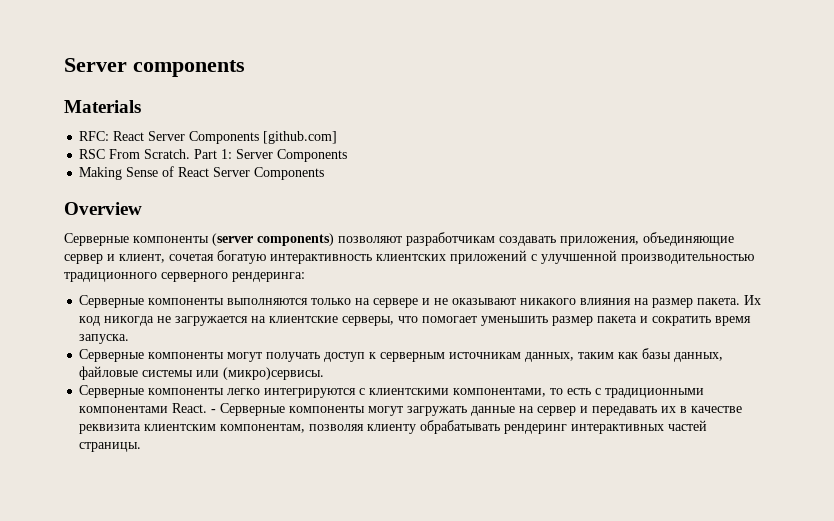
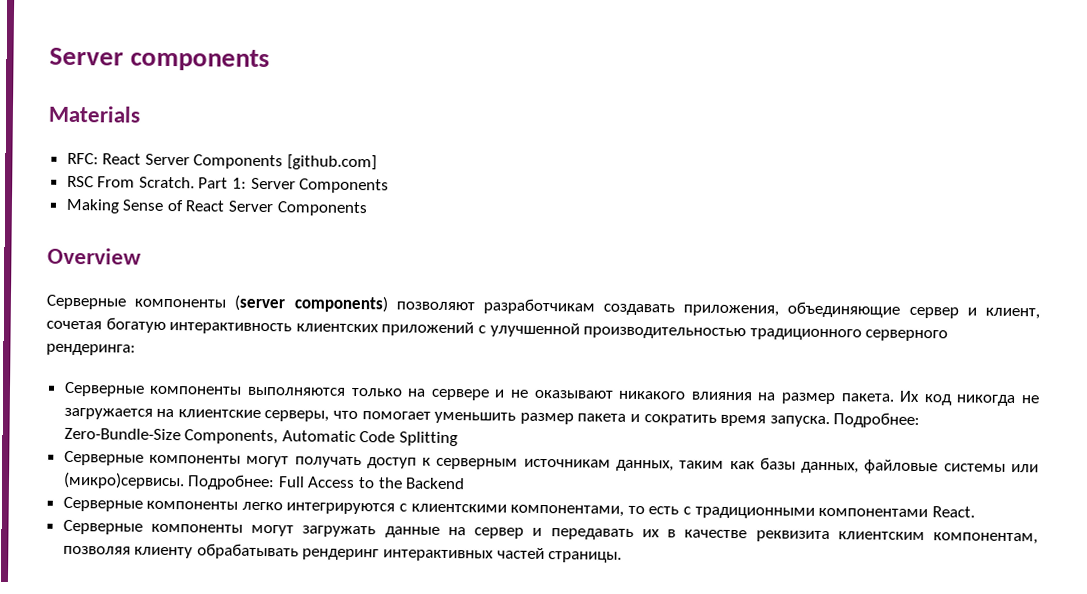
(130, 339) none -> [833,412,921,429] [63,427,459,447] Подробнее: Zero-Bundle-Size Components, Automatic Code Splitting
(325, 373) none -> [187,474,466,491] Подробнее: Full Access to the Backend
[211,409,217,413] - -> (975, 512) //

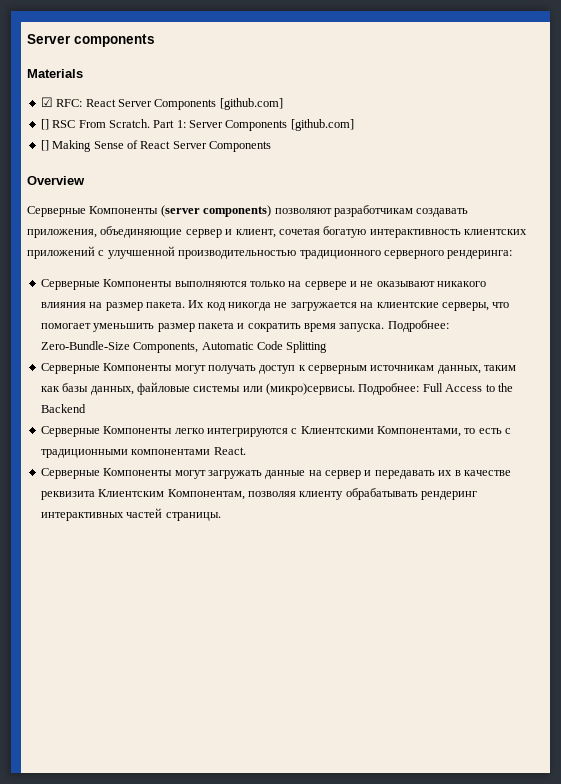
(141, 114) none -> [40,97,53,107] ☑
(378, 162) none -> [40,119,49,130] []
(390, 186) // -> [290,119,354,131] [40,140,49,151] [github.com] // []
[134,298,227,308] компоненты -> [89,206,159,214] Компоненты
[149,385,243,395] компоненты -> [103,279,173,287] Компоненты
[148,454,241,464] компоненты -> [103,363,173,371] Компоненты
[146,500,239,510] компоненты -> [103,426,173,434] Компоненты
[410,503,625,517] клиентскими компонентами, -> [300,426,461,437] Клиентскими Компонентами,
[150,523,243,533] компоненты -> [103,468,173,476] Компоненты
[837,531,1038,545] клиентским компонентам, -> [98,489,245,500] Клиентским Компонентам,

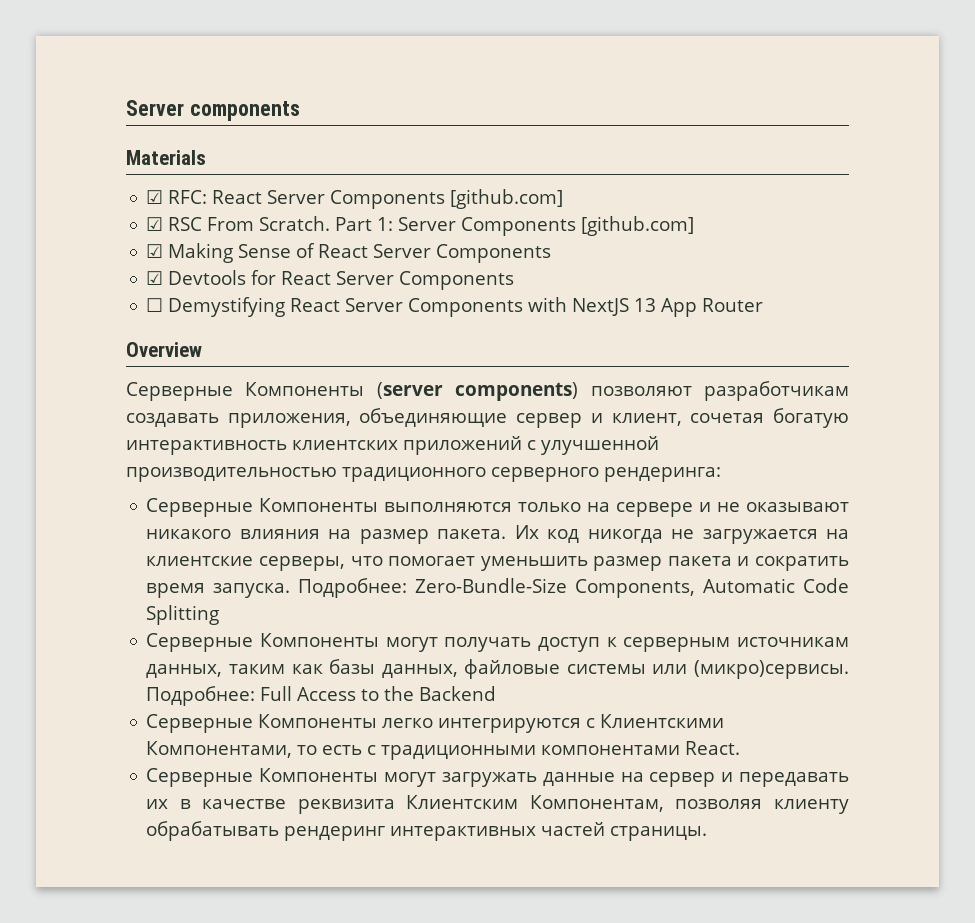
[40,119,49,130] [] -> [146,217,164,231] ☑
[40,140,49,151] [] -> [146,244,164,258] ☑
(271, 146) none -> [146,270,515,290] [146,297,764,317] // ☑ Devtools for React Server Components // ☐ Demystifying React Server Components with NextJS 13 App Router

